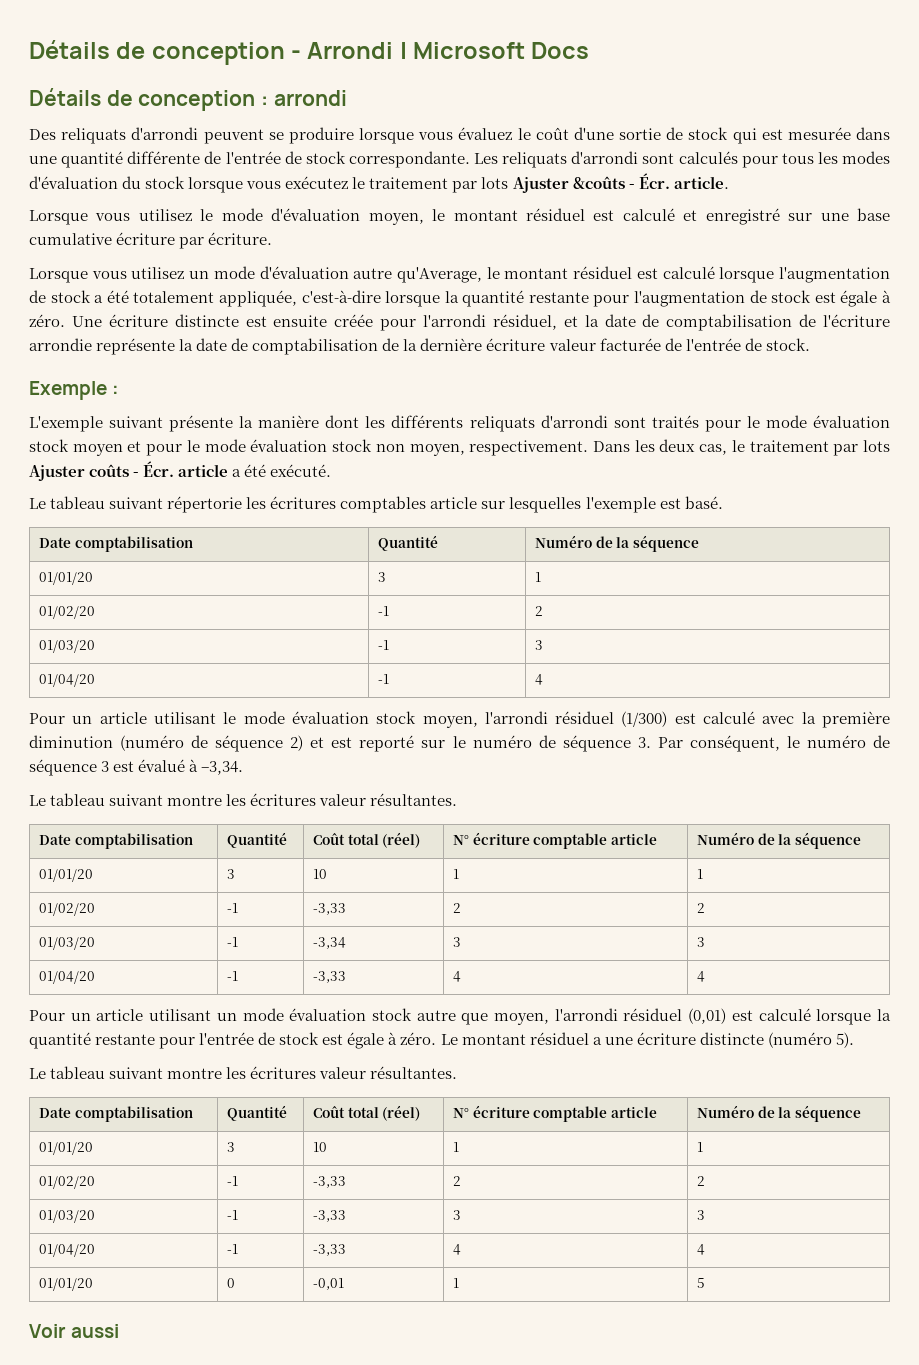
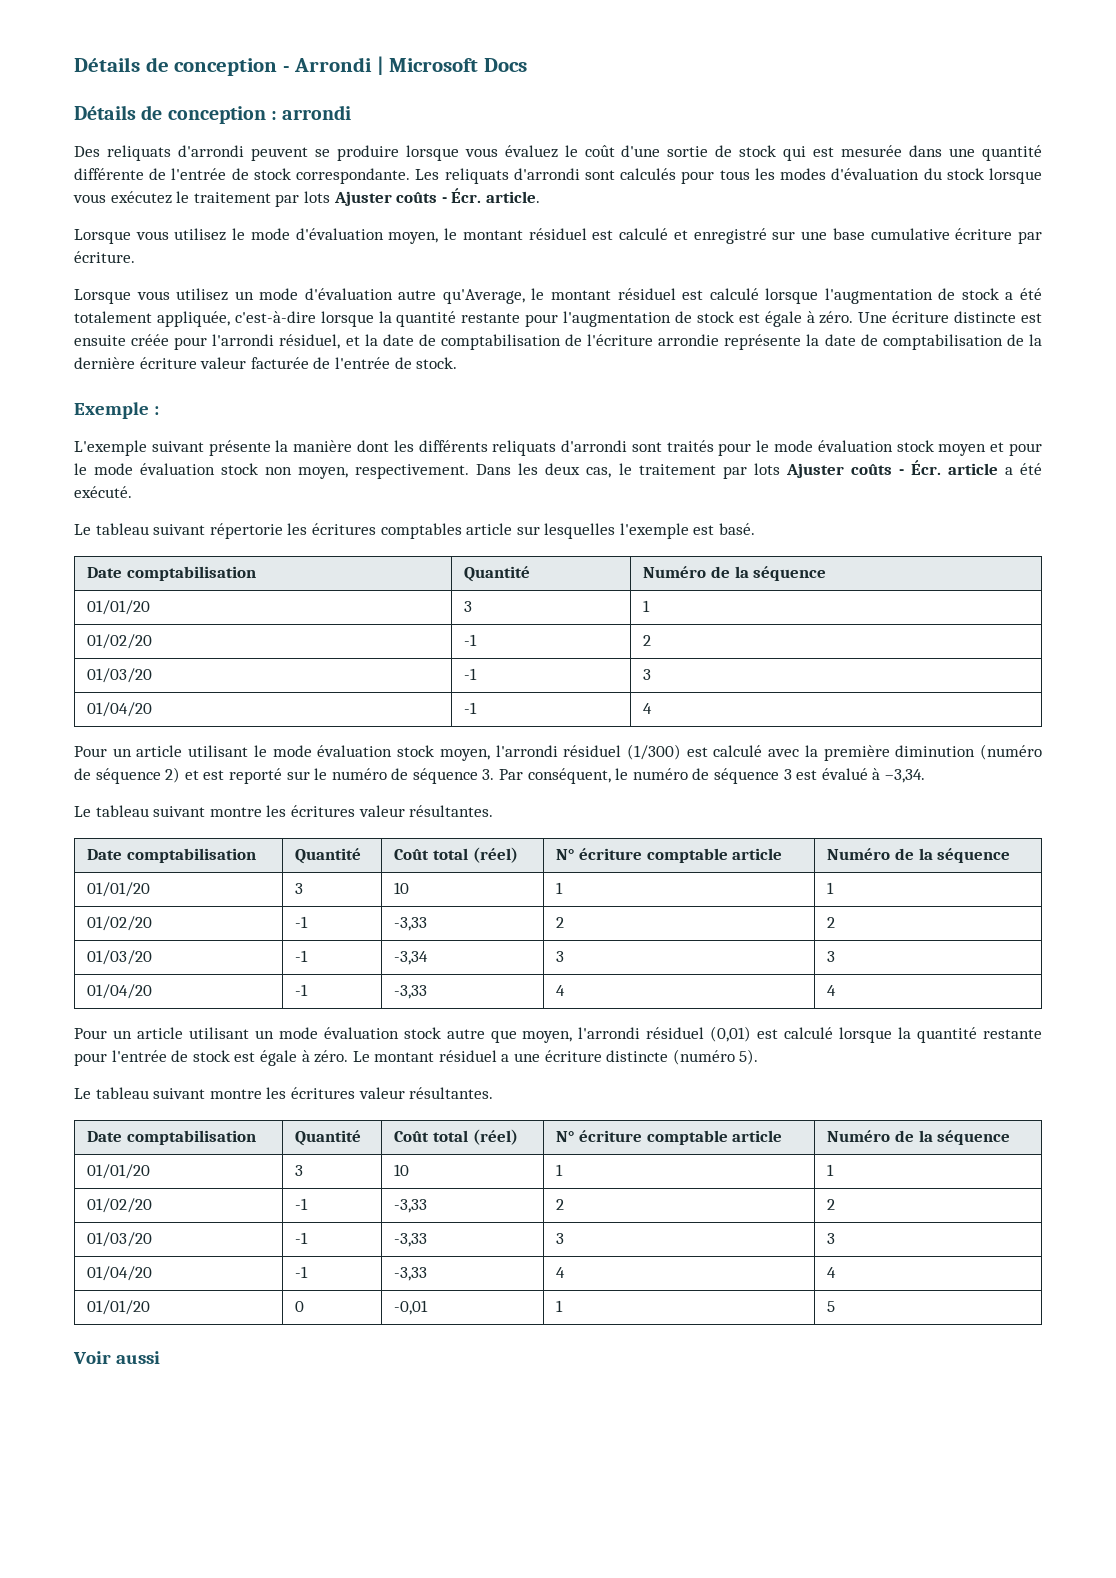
[572,176,625,189] &coûts -> [396,192,438,203] coûts

